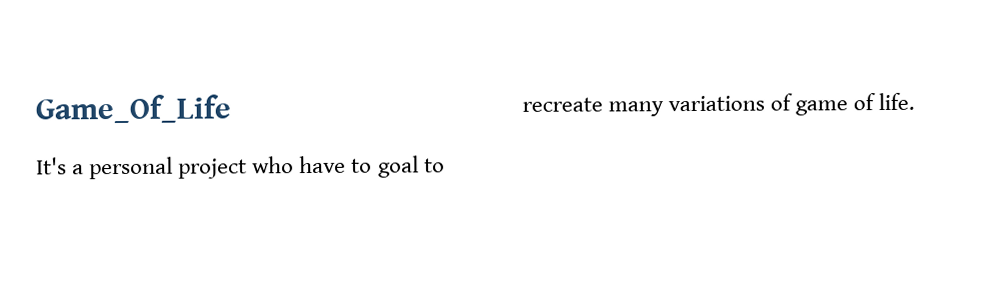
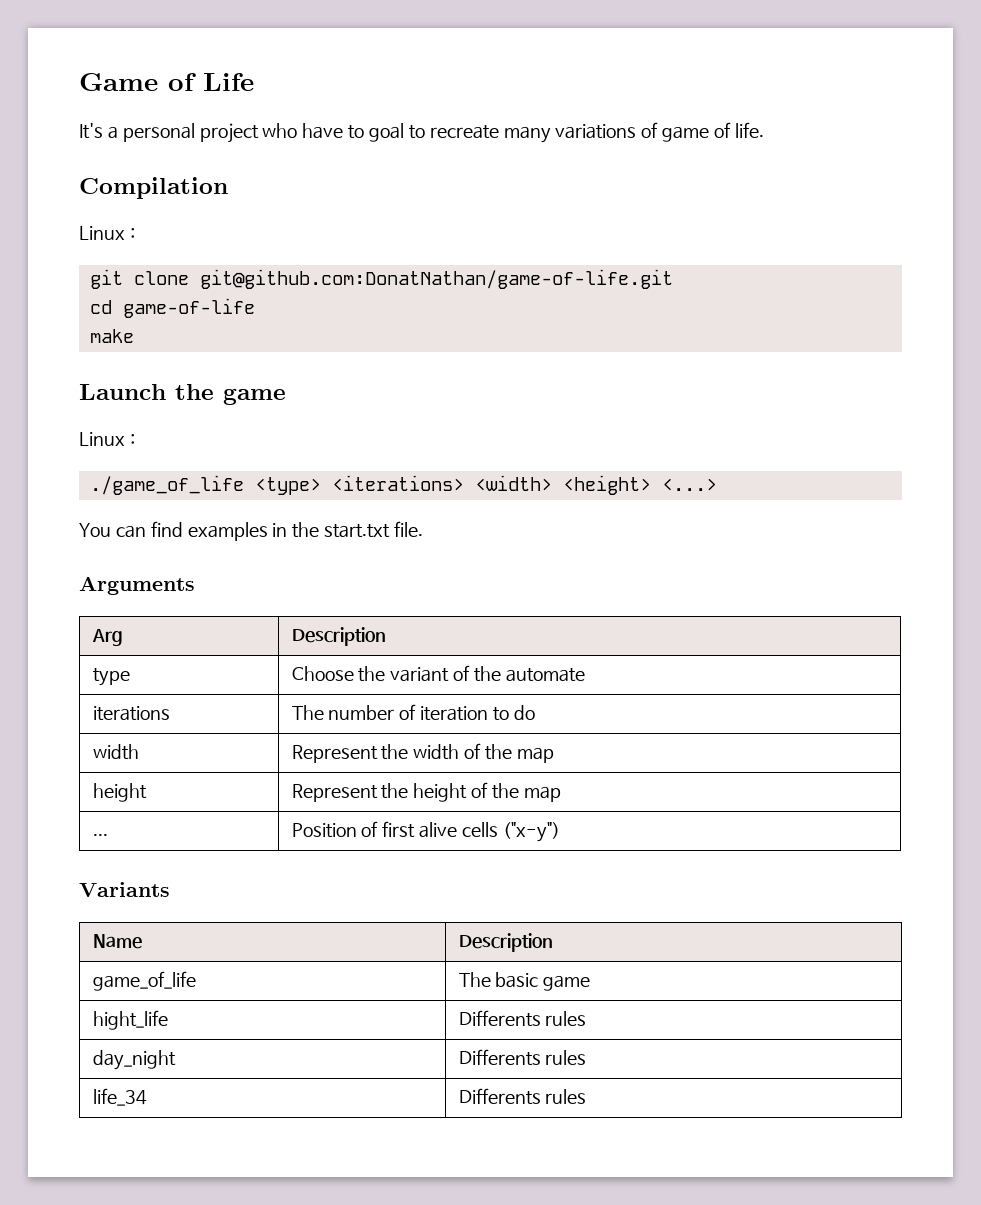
[35,94,231,124] Game_Of_Life -> [79,73,254,91] Game of Life
(916, 101) none -> [79,177,228,199] [79,226,135,240] [89,269,673,289] [89,298,255,318] [89,329,134,343] [79,384,286,405] [79,432,135,446] [89,475,717,495] [79,521,423,541] [79,576,195,595] [91,629,123,646] [291,627,386,646] [92,668,130,686] [291,665,585,682] [92,706,170,721] [291,704,535,721] [92,744,139,760] [291,743,554,763] [92,783,147,802] [291,782,561,802] [92,834,108,836] [291,821,560,842] [79,882,170,897] [92,934,142,949] [458,933,553,952] [92,971,196,991] [458,972,591,991] [92,1010,168,1030] [458,1010,587,1027] [92,1050,176,1070] [458,1049,587,1066] [92,1088,147,1106] [458,1088,587,1105] // Compilation // Linux : // git clone git@github.com:DonatNathan/game-of-life.git // cd game-of-life // make // Launch the game // Linux : // ./game_of_life <type> <iterations> <width> <height> <...> // You can find examples in the start.txt file. // Arguments // Arg | Description // type | Choose the variant of the automate // iterations | The number of iteration to do // width | Represent the width of the map // height | Represent the height of the map // ... | Position of first alive cells ("x-y") // Variants // Name | Description // game_of_life | The basic game // hight_life | Differents rules // day_night | Differents rules // life_34 | Differents rules

